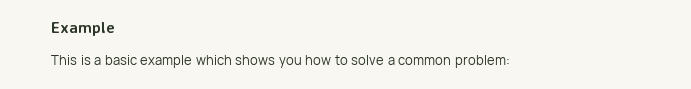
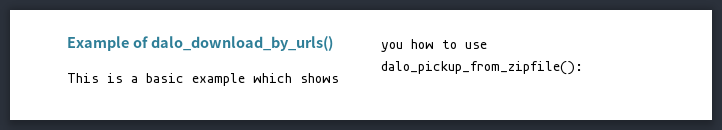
(115, 29) none -> [132,36,333,51] of dalo_download_by_urls()
[351,55,510,68] solve a common problem: -> [465,42,487,49] [381,61,583,75] use dalo_pickup_from_zipfile():

